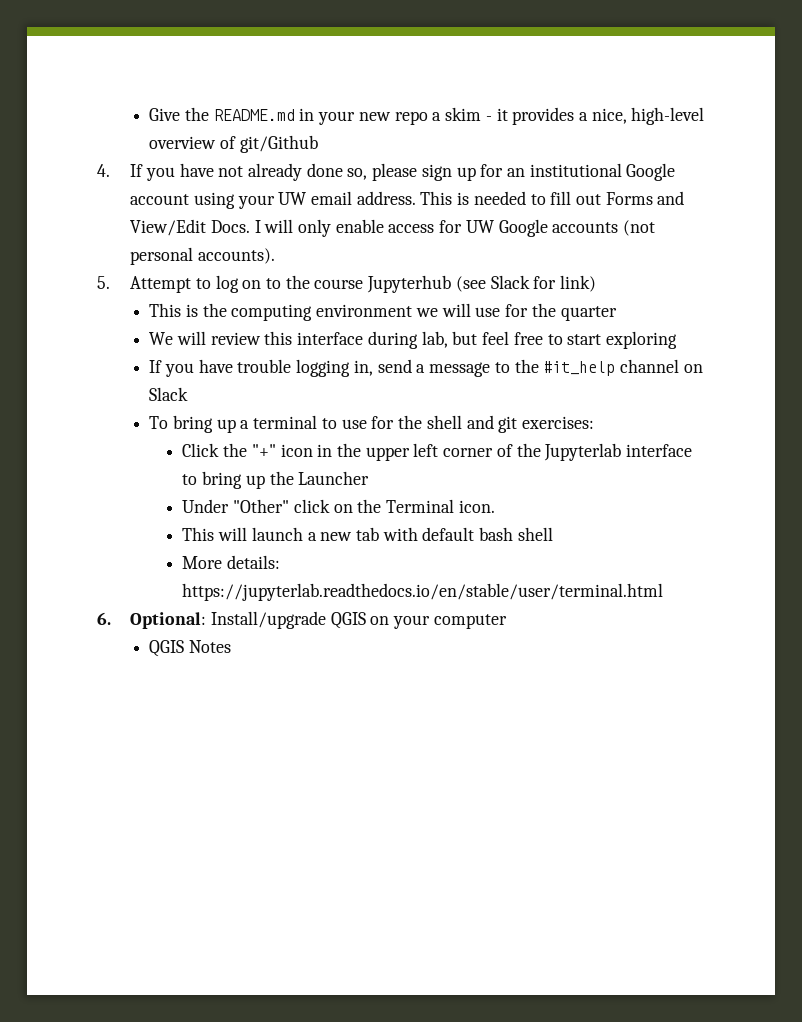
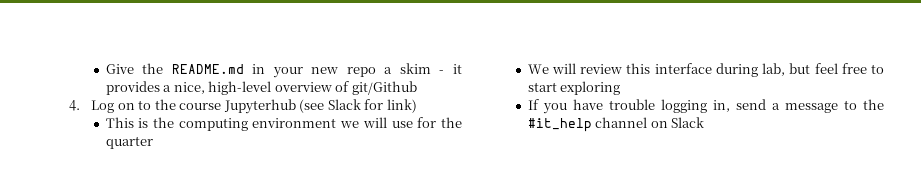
[130,163,676,181] [130,191,685,209] [130,219,656,237] [130,247,275,265] [97,275,239,293] If you have not already done so, please sign up for an institutional Google account using your UW email address. This is needed to fill out Forms and View/Edit Docs. I will only enable access for UW Google accounts (not personal accounts). // 5. Attempt to log -> [91,100,115,113] Log
[149,415,594,433] [182,443,693,461] [182,471,370,489] [182,499,495,513] [182,527,553,541] [182,555,281,569] [182,583,664,601] [97,611,507,629] [149,640,232,657] // To bring up a terminal to use for the shell and git exercises: // Click the "+" icon in the upper left corner of the Jupyterlab interface to bring up the Launcher // Under "Other" click on the Terminal icon. // This will launch a new tab with default bash shell // More details: https://jupyterlab.readthedocs.io/en/stable/user/terminal.html // 6. Optional: Install/upgrade QGIS on your computer // QGIS Notes -> (705, 122) none

